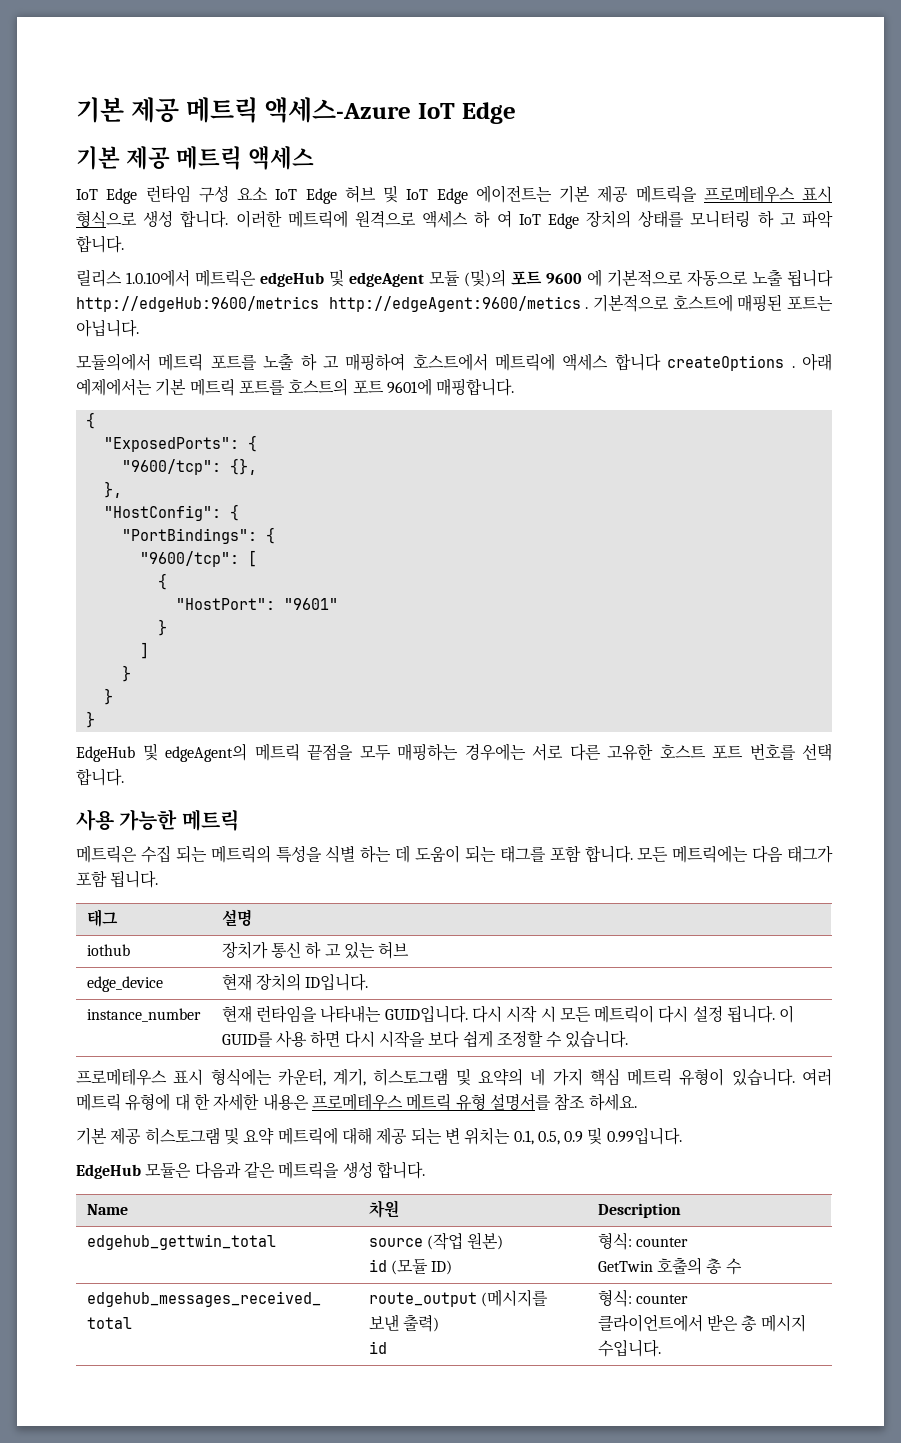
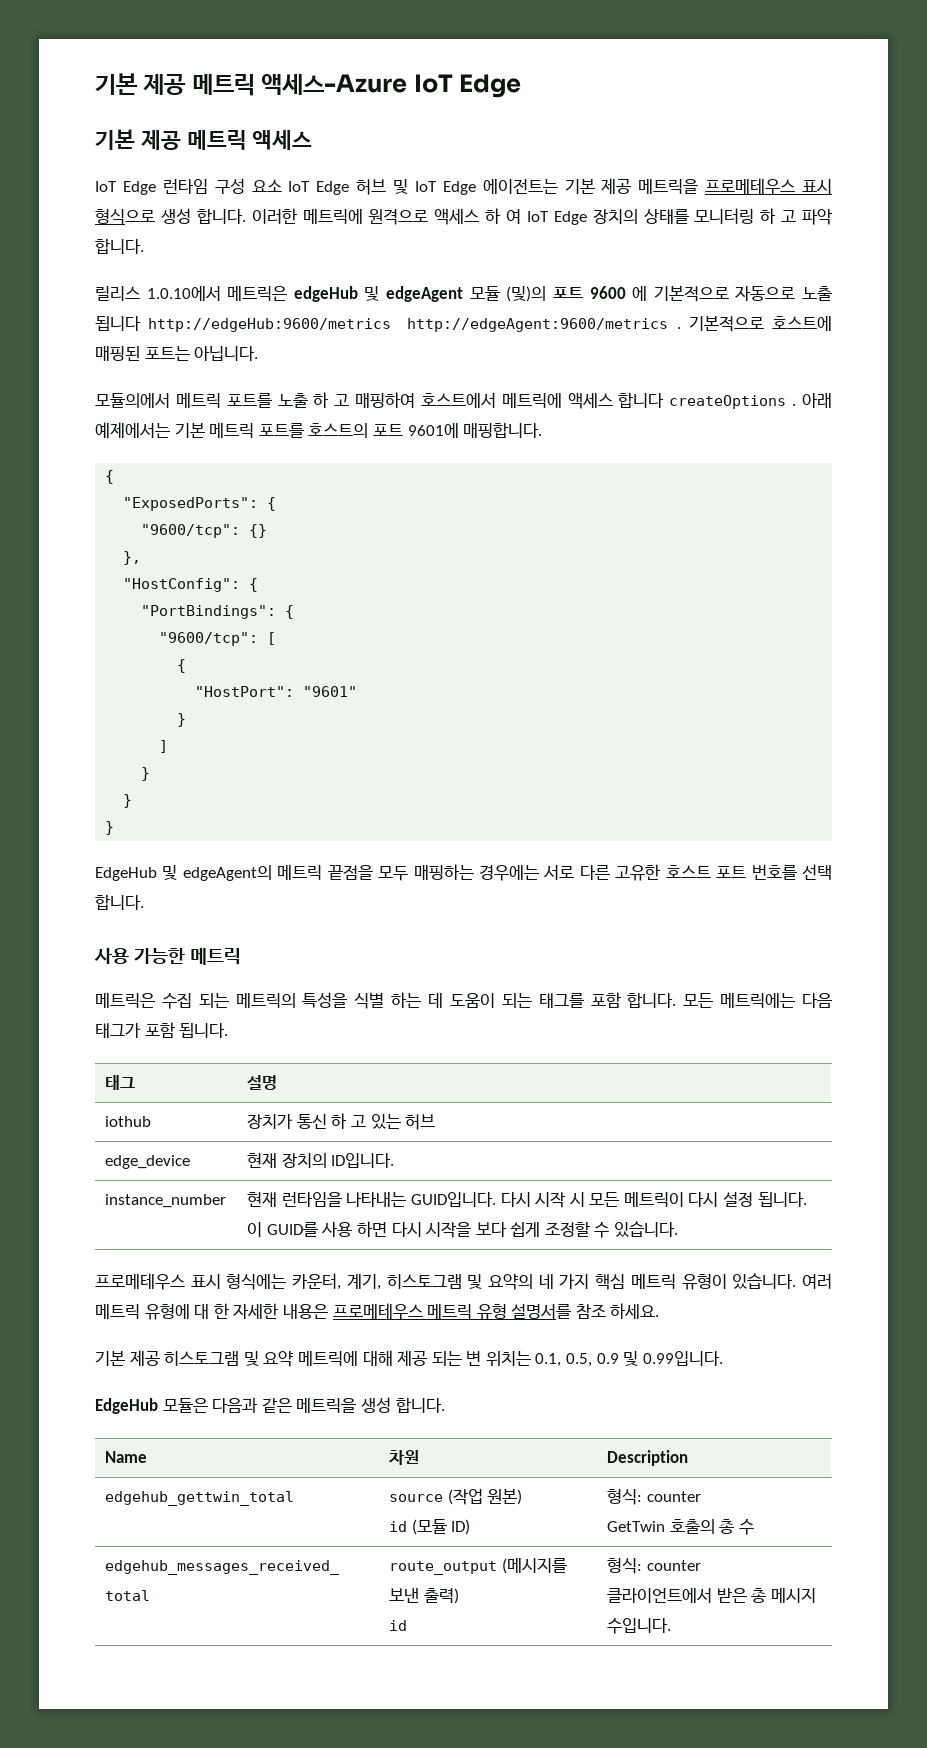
[328,296,581,312] http://edgeAgent:9600/metics -> [407,318,669,332] http://edgeAgent:9600/metrics
[229,458,257,475] {}, -> [249,524,268,538] {}

